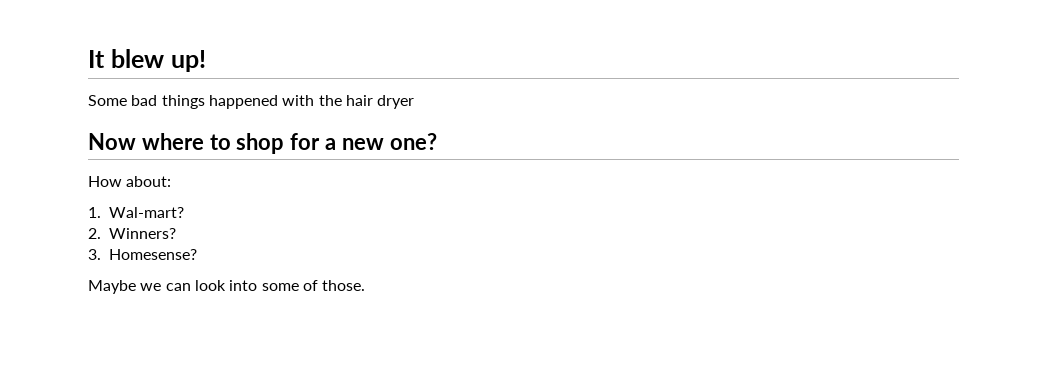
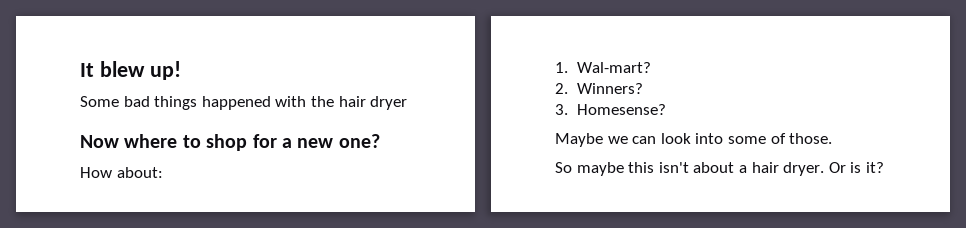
(366, 285) none -> [555,162,884,176] // So maybe this isn't about a hair dryer. Or is it?

